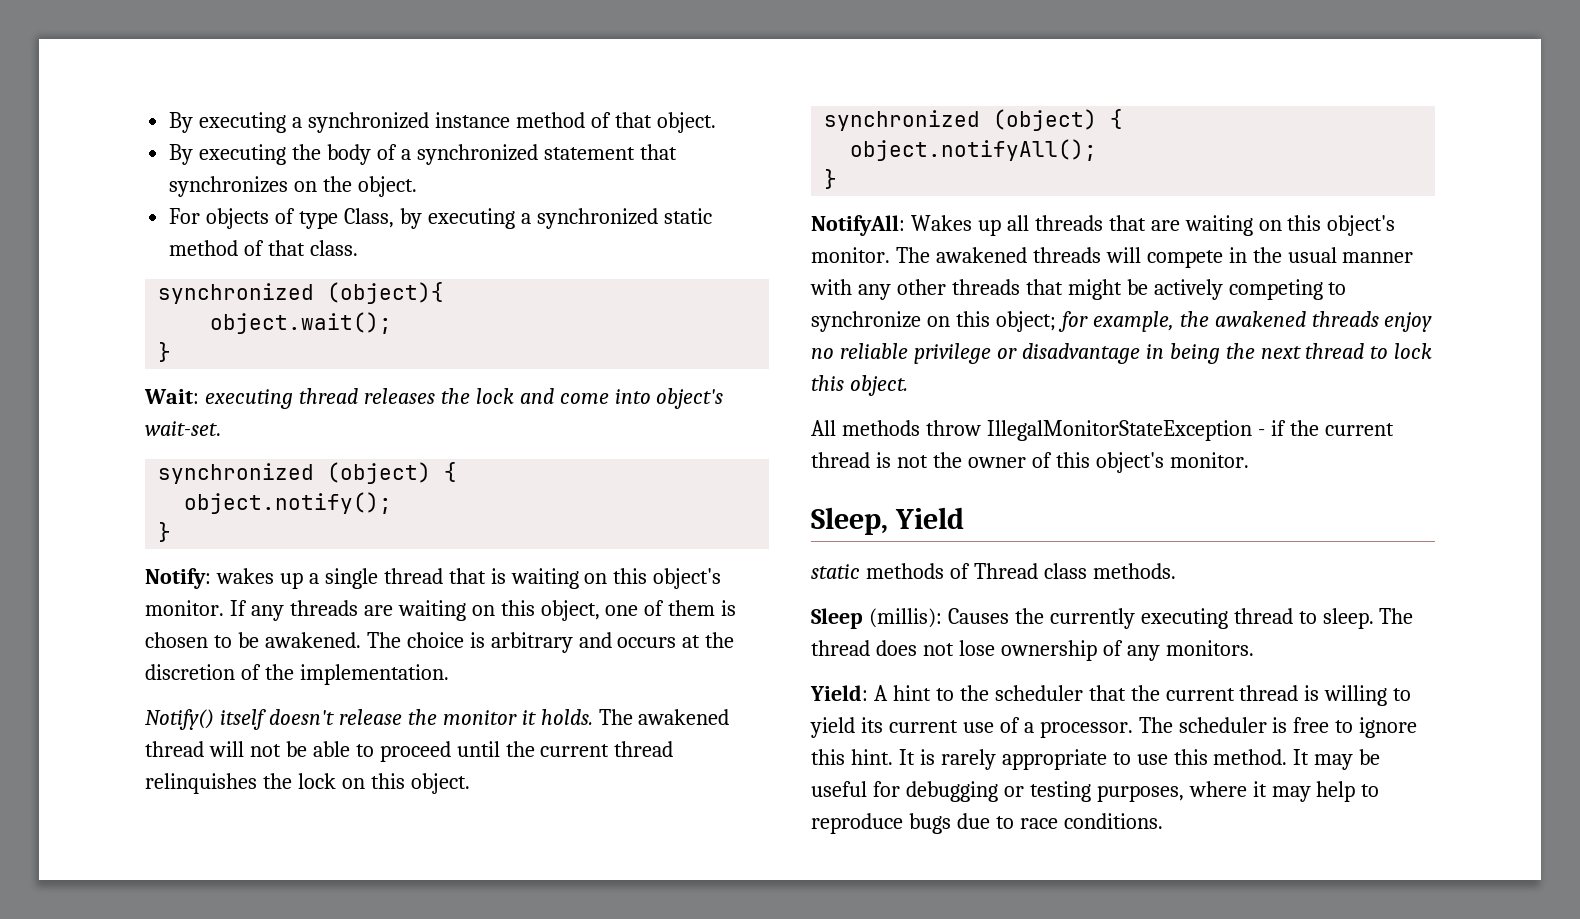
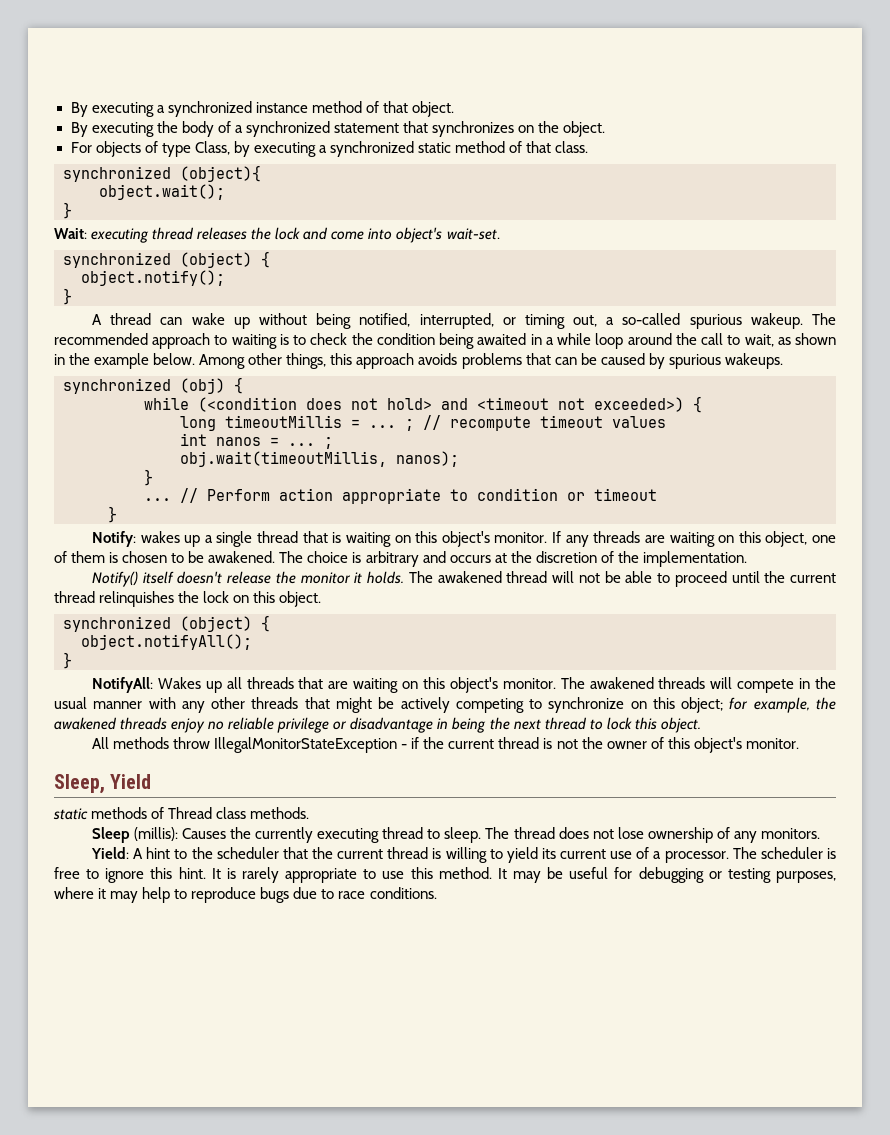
(172, 532) none -> [92,313,837,329] [54,333,836,349] [54,353,783,369] [63,377,243,394] [144,396,702,413] [180,415,666,431] [180,433,333,449] [180,451,459,467] [144,469,153,486] [144,488,657,504] [108,506,117,523] // A thread can wake up without being notified, interrupted, or timing out, a so-called spurious wakeup. The recommended approach to waiting is to check the condition being awaited in a while loop around the call to wait, as shown in the example below. Among other things, this approach avoids problems that can be caused by spurious wakeups. // synchronized (obj) { // while (<condition does not hold> and <timeout not exceeded>) { // long timeoutMillis = ... ; // recompute timeout values // int nanos = ... ; // obj.wait(timeoutMillis, nanos); // } // ... // Perform action appropriate to condition or timeout // }

